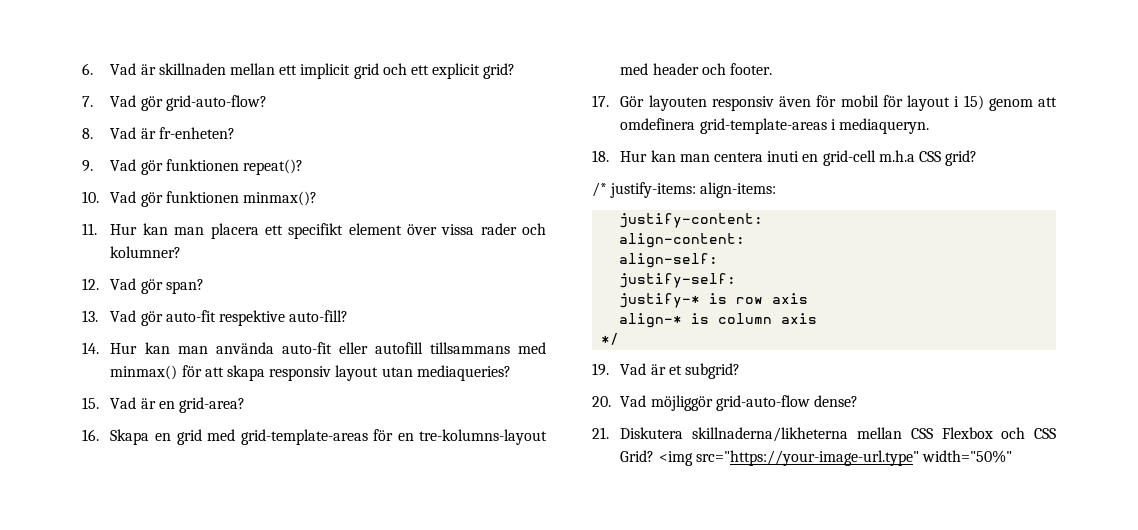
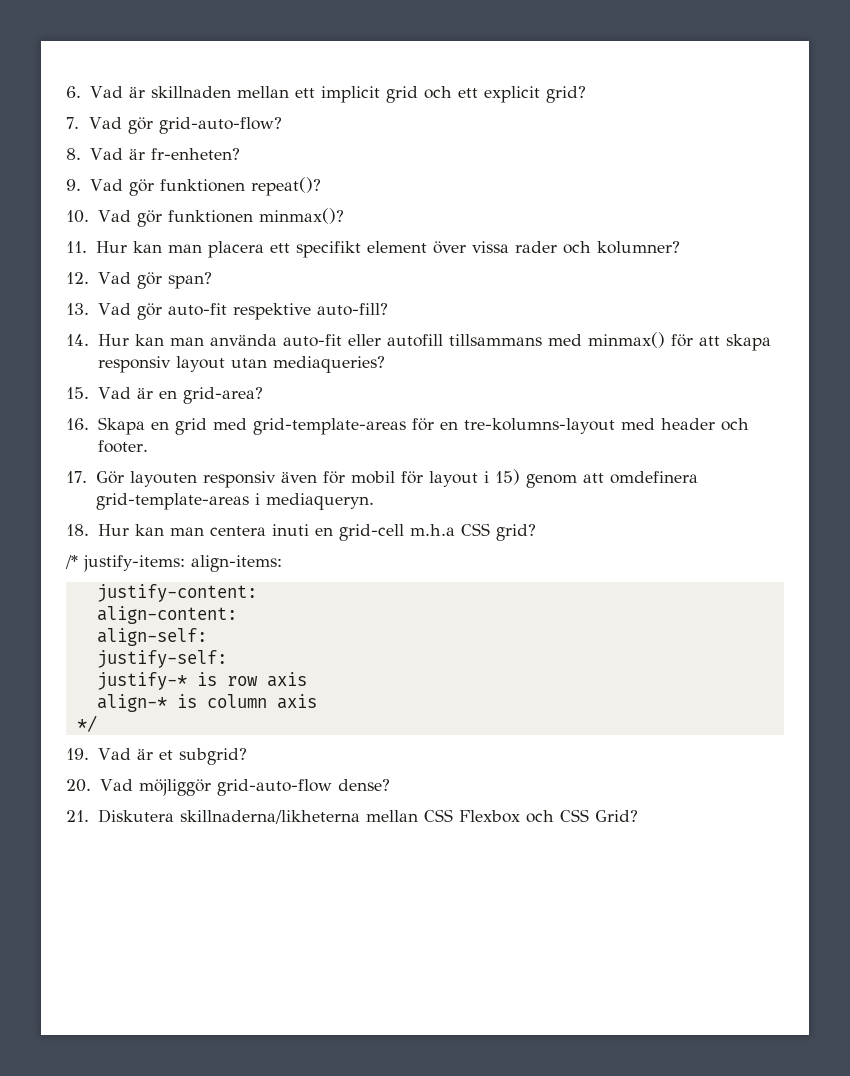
[658,450,1013,466] <img src="https://your-image-url.type" width="50%" -> (638, 816) none

